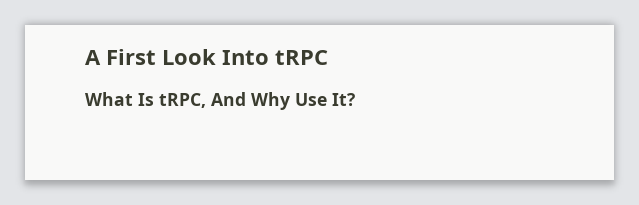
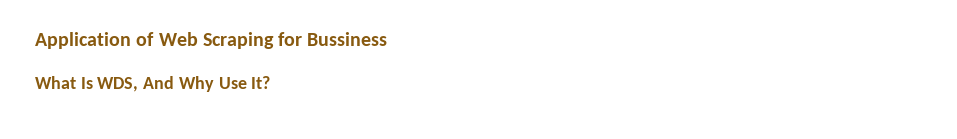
[85,49,328,65] A First Look Into tRPC -> [35,32,388,49] Application of Web Scraping for Bussiness
[159,93,206,108] tRPC, -> [97,77,139,92] WDS,

